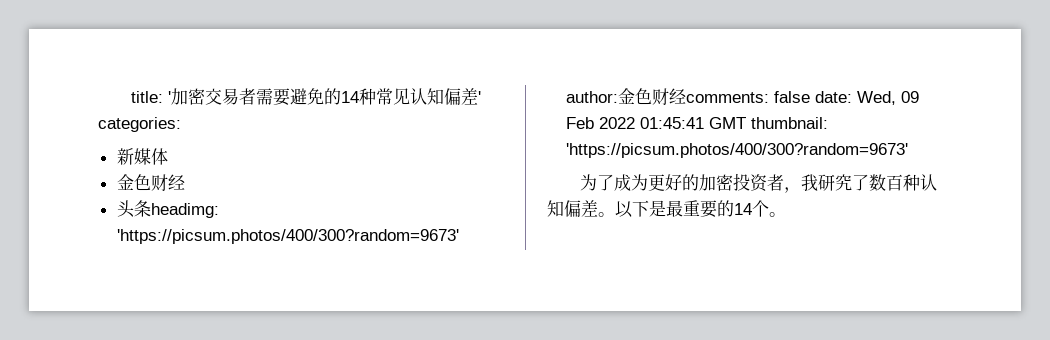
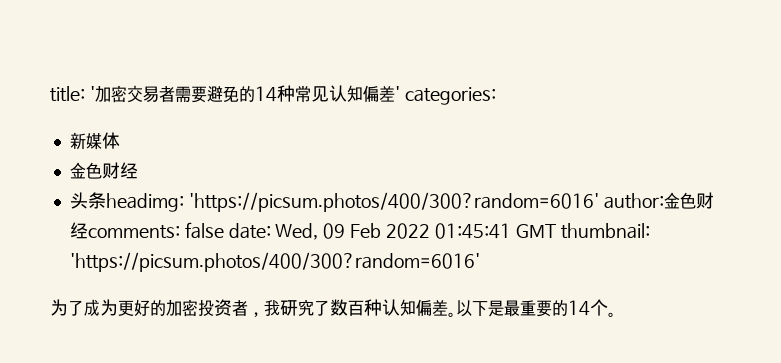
[116,229,459,244] 'https://picsum.photos/400/300?random=9673' -> [188,192,599,212] 'https://picsum.photos/400/300?random=6016'
[565,143,908,158] 'https://picsum.photos/400/300?random=9673' -> [69,252,480,272] 'https://picsum.photos/400/300?random=6016'

